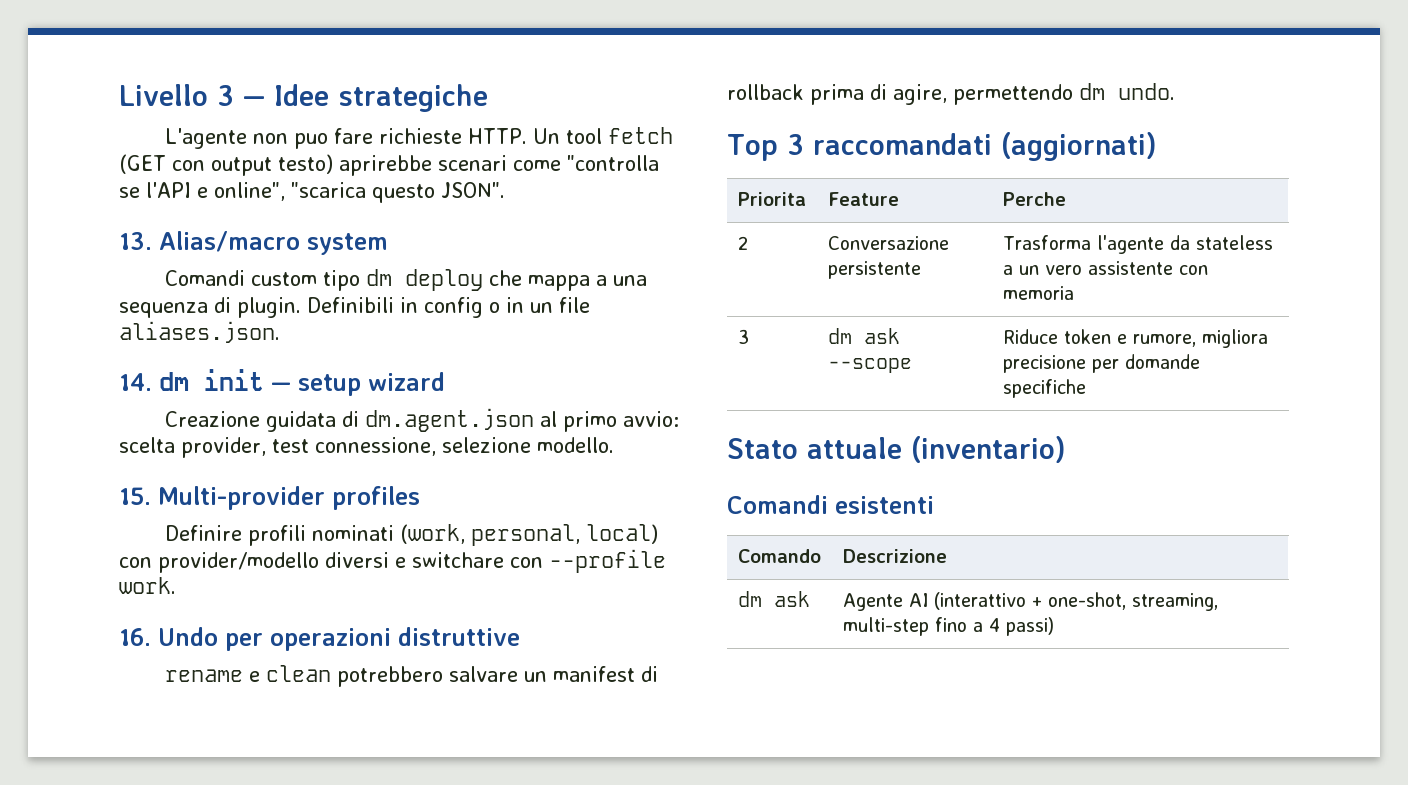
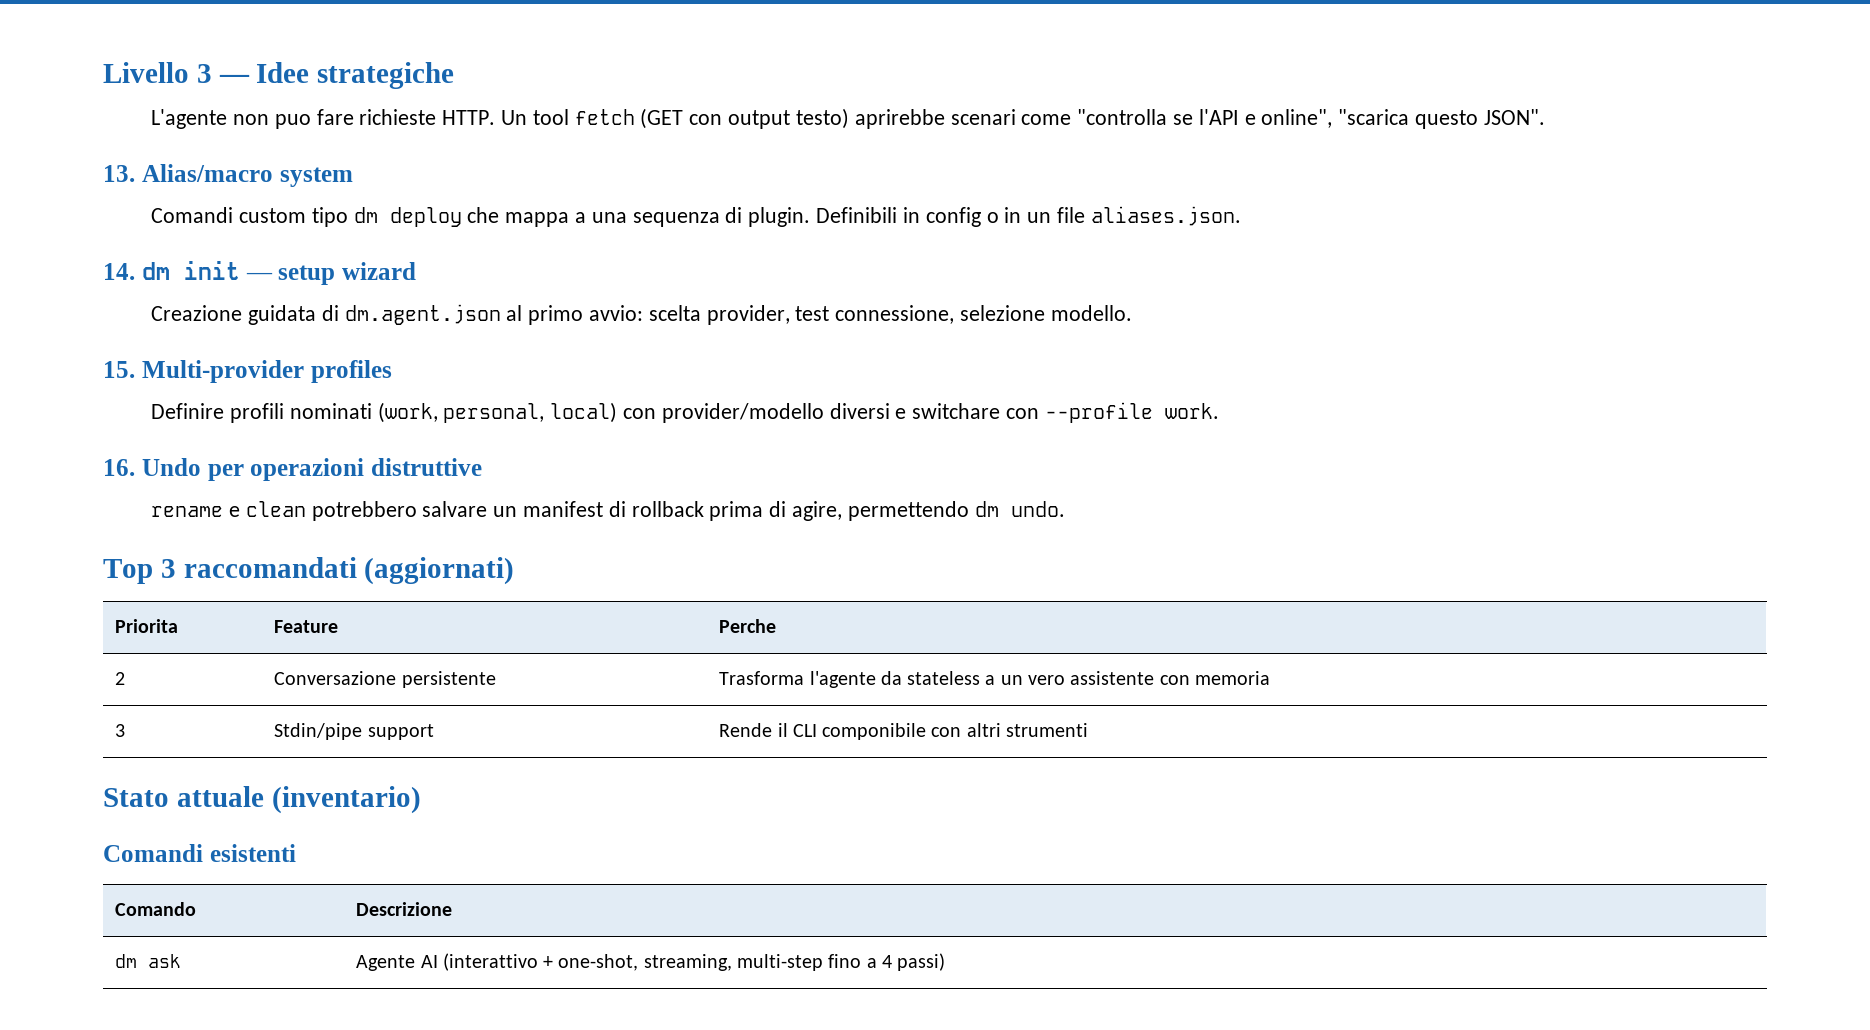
[827,328,900,344] [827,358,912,373] [1002,329,1268,348] [1002,354,1200,373] [1002,379,1086,398] dm ask --scope | Riduce token e rumore, migliora precisione per domande specifiche -> [274,723,434,740] [719,723,1088,740] Stdin/pipe support | Rende il CLI componibile con altri strumenti

